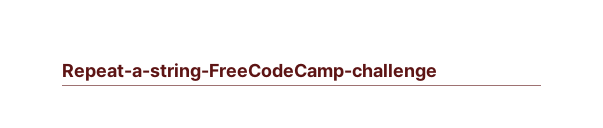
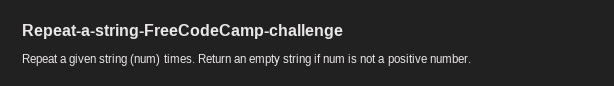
(437, 72) none -> [22,54,471,66] // Repeat a given string (num) times. Return an empty string if num is not a positive number.

